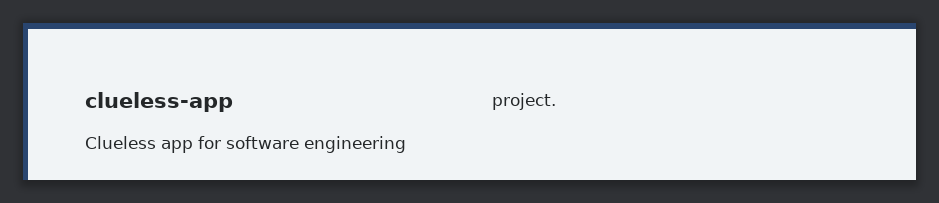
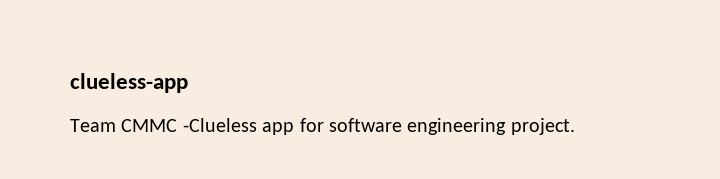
[85,136,156,149] Clueless -> [70,118,257,132] Team CMMC -Clueless

